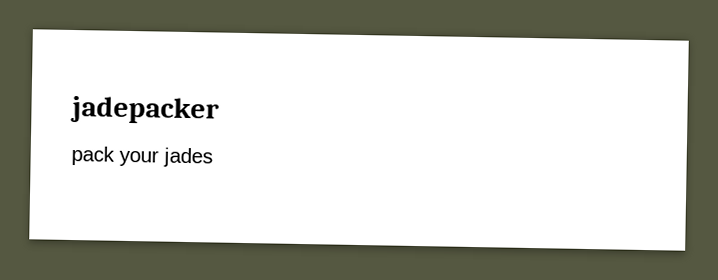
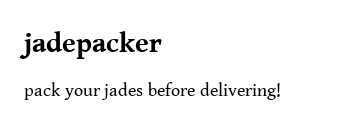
(213, 157) none -> [148,82,281,100] before delivering!

